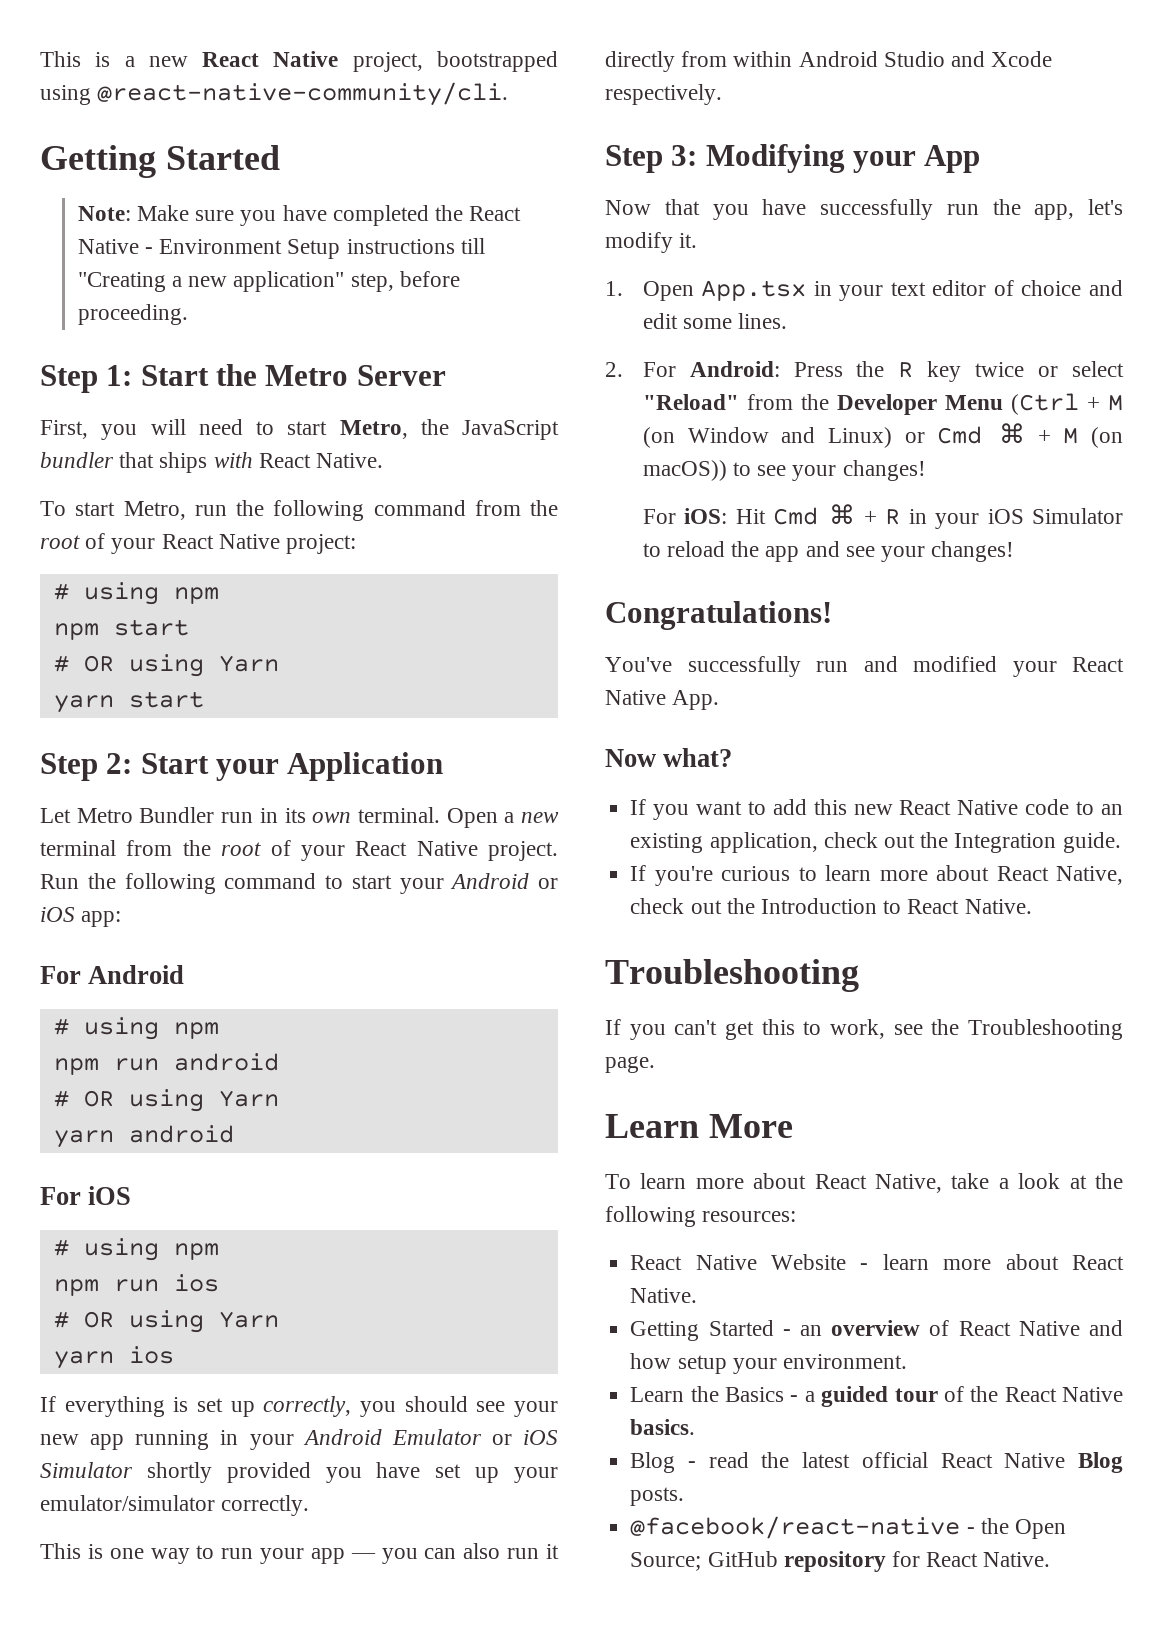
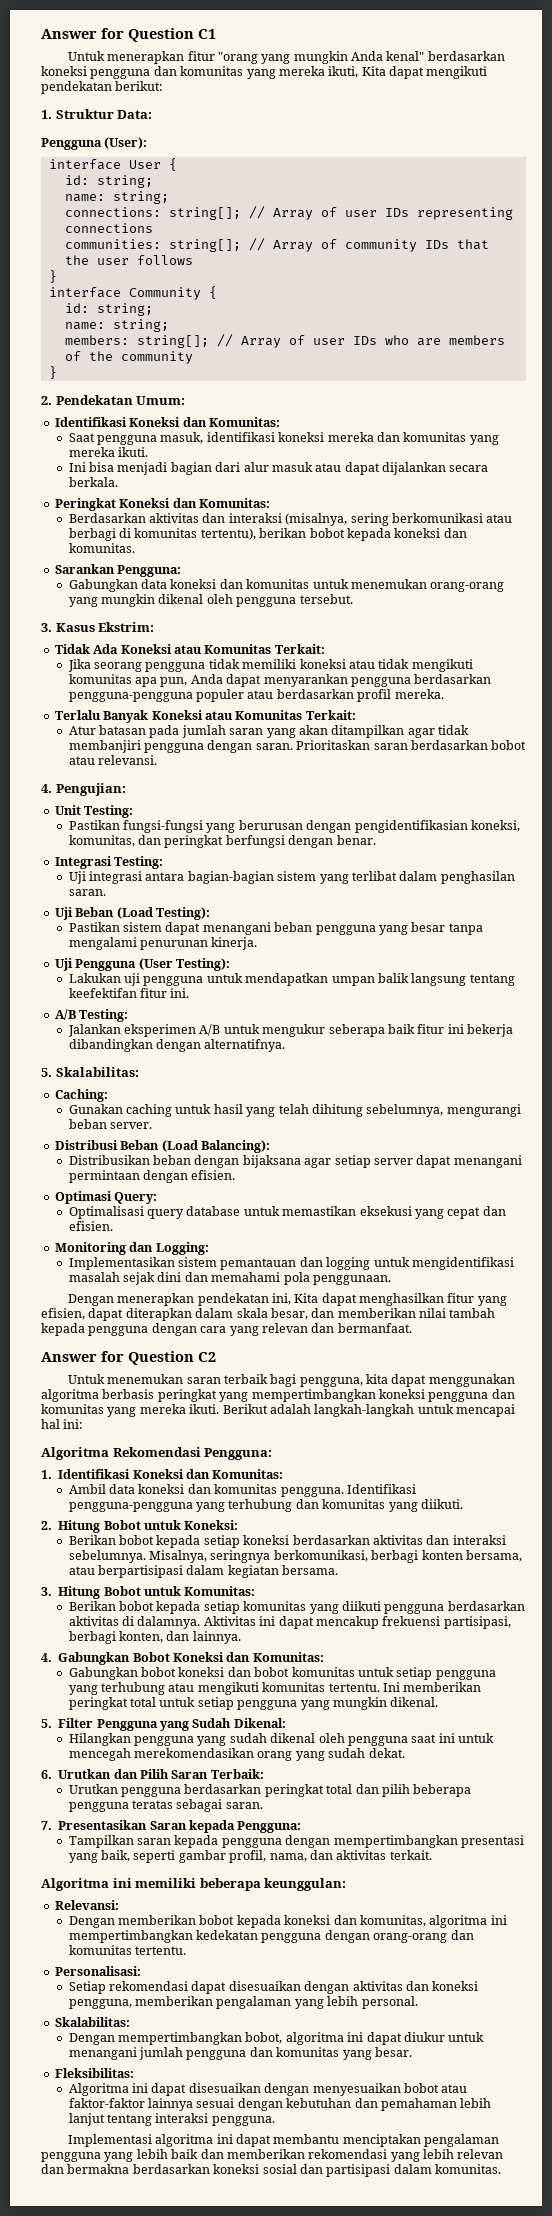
[40,51,558,72] [40,82,509,106] [40,145,280,178] [77,205,522,226] [77,238,485,259] [77,271,460,292] [77,304,188,325] [40,364,446,393] [40,419,559,440] [40,452,384,473] [40,500,558,521] [40,533,357,554] [53,582,219,605] [53,619,189,640] [53,654,279,677] [53,691,204,713] [40,752,444,781] [40,807,559,828] [40,840,558,861] [40,873,558,894] [40,907,122,927] [40,965,185,984] [53,1017,219,1040] [53,1053,279,1075] [53,1089,279,1112] [53,1125,234,1148] [40,1186,132,1205] [53,1238,219,1261] [53,1274,219,1296] [53,1310,279,1333] [53,1346,174,1369] [40,1396,558,1417] [40,1429,558,1450] [40,1462,558,1483] [40,1495,310,1516] [40,1543,560,1564] [605,51,1053,72] [605,84,722,105] [605,144,981,173] [605,199,1123,220] [605,232,698,253] [605,280,1123,301] [642,313,788,329] [605,361,1124,382] [642,393,1123,415] [642,423,1123,448] [642,460,926,481] [642,504,1123,529] [642,541,1015,562] [605,601,832,630] [605,656,1124,677] [605,690,720,710] [605,748,733,767] [630,799,1123,820] [630,832,1121,853] [630,865,1123,886] [630,898,1032,914] [605,959,859,992] [605,1019,1123,1040] [605,1056,655,1073] [605,1114,793,1138] [605,1173,1123,1193] [605,1206,797,1227] [630,1254,1124,1270] [630,1288,698,1303] [630,1320,1123,1341] [630,1353,907,1374] [630,1386,1123,1407] [630,1419,696,1435] [630,1452,1123,1473] [630,1487,685,1506] [630,1516,1066,1539] [630,1551,1051,1572] This is a new React Native project, bootstrapped using @react-native-community/cli. // Getting Started // Note: Make sure you have completed the React Native - Environment Setup instructions till "Creating a new application" step, before proceeding. // Step 1: Start the Metro Server // First, you will need to start Metro, the JavaScript bundler that ships with React Native. // To start Metro, run the following command from the root of your React Native project: // # using npm // npm start // # OR using Yarn // yarn start // Step 2: Start your Application // Let Metro Bundler run in its own terminal. Open a new terminal from the root of your React Native project. Run the following command to start your Android or iOS app: // For Android // # using npm // npm run android // # OR using Yarn // yarn android // For iOS // # using npm // npm run ios // # OR using Yarn // yarn ios // If everything is set up correctly, you should see your new app running in your Android Emulator or iOS Simulator shortly provided you have set up your emulator/simulator correctly. // This is one way to run your app — you can also run it directly from within Android Studio and Xcode respectively. // Step 3: Modifying your App // Now that you have successfully run the app, let's modify it. // 1. Open App.tsx in your text editor of choice and edit some lines. // 2. For Android: Press the R key twice or select "Reload" from the Developer Menu (Ctrl + M (on Window and Linux) or Cmd ⌘ + M (on macOS)) to see your changes! // For iOS: Hit Cmd ⌘ + R in your iOS Simulator to reload the app and see your changes! // Congratulations! // You've successfully run and modified your React Native App. // Now what? // If you want to add this new React Native code to an existing application, check out the Integration guide. // If you're curious to learn more about React Native, check out the Introduction to React Native. // Troubleshooting // If you can't get this to work, see the Troubleshooting page. // Learn More // To learn more about React Native, take a look at the following resources: // React Native Website - learn more about React Native. // Getting Started - an overview of React Native and how setup your environment. // Learn the Basics - a guided tour of the React Native basics. // Blog - read the latest official React Native Blog posts. // @facebook/react-native - the Open Source; GitHub repository for React Native. -> [41,28,216,42] [67,51,505,64] [41,66,488,79] [41,81,164,94] [41,109,153,119] [41,137,148,150] [48,158,177,171] [64,175,153,188] [64,191,169,204] [64,206,513,220] [64,223,153,233] [64,238,489,252] [64,255,193,265] [48,270,57,283] [48,286,217,300] [64,303,153,316] [64,319,169,332] [64,334,505,348] [64,351,193,364] [48,366,57,379] [41,395,186,405] [54,417,280,427] [68,432,499,445] [68,447,149,457] [68,462,489,475] [68,477,118,487] [54,498,270,511] [68,513,513,526] [68,528,467,541] [68,543,135,553] [54,564,182,577] [68,579,505,592] [68,594,353,607] [41,622,155,632] [54,644,325,654] [67,659,473,672] [68,674,492,687] [68,689,444,702] [54,710,356,723] [68,725,470,738] [68,740,527,753] [68,755,158,765] [41,783,126,796] [54,805,134,818] [68,820,520,833] [68,835,376,848] [54,856,164,869] [68,871,515,884] [68,889,106,896] [54,907,210,920] [68,922,483,935] [68,937,258,950] [54,958,230,971] [68,973,515,986] [68,988,190,998] [54,1009,129,1022] [67,1024,514,1037] [68,1039,286,1052] [41,1067,139,1077] [54,1089,108,1102] [68,1104,521,1117] [68,1119,153,1129] [54,1140,270,1153] [68,1155,522,1168] [68,1170,236,1183] [54,1191,158,1204] [68,1206,506,1219] [68,1221,113,1231] [54,1242,209,1255] [68,1257,514,1270] [68,1272,391,1285] [67,1293,507,1306] [41,1308,496,1321] [41,1323,412,1336] [41,1351,216,1365] [67,1374,515,1387] [41,1389,515,1402] [41,1404,515,1417] [41,1419,84,1429] [41,1447,273,1460] [41,1469,284,1479] [68,1484,416,1497] [68,1499,463,1512] [41,1520,239,1533] [68,1535,506,1548] [68,1550,522,1563] [68,1565,339,1578] [41,1586,256,1599] [68,1601,525,1614] [68,1616,511,1629] [68,1631,241,1644] [41,1652,324,1665] [68,1667,496,1680] [68,1682,482,1695] [68,1697,439,1710] [41,1718,286,1731] [68,1733,495,1746] [68,1748,405,1761] [41,1769,264,1779] [68,1784,472,1797] [68,1799,263,1812] [41,1820,302,1833] [68,1835,524,1848] [68,1850,432,1863] [41,1878,347,1891] [54,1900,119,1910] [68,1915,507,1928] [68,1930,474,1943] [68,1945,187,1955] [54,1966,141,1976] [68,1981,479,1994] [68,1996,418,2009] [54,2017,130,2027] [68,2032,485,2045] [68,2047,412,2060] [54,2068,134,2078] [68,2083,468,2096] [68,2098,492,2111] [68,2113,275,2126] [67,2134,500,2147] [41,2149,504,2162] [41,2164,501,2177] Answer for Question C1 // Untuk menerapkan fitur "orang yang mungkin Anda kenal" berdasarkan koneksi pengguna dan komunitas yang mereka ikuti, Kita dapat mengikuti pendekatan berikut: // 1. Struktur Data: // Pengguna (User): // interface User { // id: string; // name: string; // connections: string[]; // Array of user IDs representing connections // communities: string[]; // Array of community IDs that the user follows // } // interface Community { // id: string; // name: string; // members: string[]; // Array of user IDs who are members of the community // } // 2. Pendekatan Umum: // Identifikasi Koneksi dan Komunitas: // Saat pengguna masuk, identifikasi koneksi mereka dan komunitas yang mereka ikuti. // Ini bisa menjadi bagian dari alur masuk atau dapat dijalankan secara berkala. // Peringkat Koneksi dan Komunitas: // Berdasarkan aktivitas dan interaksi (misalnya, sering berkomunikasi atau berbagi di komunitas tertentu), berikan bobot kepada koneksi dan komunitas. // Sarankan Pengguna: // Gabungkan data koneksi dan komunitas untuk menemukan orang-orang yang mungkin dikenal oleh pengguna tersebut. // 3. Kasus Ekstrim: // Tidak Ada Koneksi atau Komunitas Terkait: // Jika seorang pengguna tidak memiliki koneksi atau tidak mengikuti komunitas apa pun, Anda dapat menyarankan pengguna berdasarkan pengguna-pengguna populer atau berdasarkan profil mereka. // Terlalu Banyak Koneksi atau Komunitas Terkait: // Atur batasan pada jumlah saran yang akan ditampilkan agar tidak membanjiri pengguna dengan saran. Prioritaskan saran berdasarkan bobot atau relevansi. // 4. Pengujian: // Unit Testing: // Pastikan fungsi-fungsi yang berurusan dengan pengidentifikasian koneksi, komunitas, dan peringkat berfungsi dengan benar. // Integrasi Testing: // Uji integrasi antara bagian-bagian sistem yang terlibat dalam penghasilan saran. // Uji Beban (Load Testing): // Pastikan sistem dapat menangani beban pengguna yang besar tanpa mengalami penurunan kinerja. // Uji Pengguna (User Testing): // Lakukan uji pengguna untuk mendapatkan umpan balik langsung tentang keefektifan fitur ini. // A/B Testing: // Jalankan eksperimen A/B untuk mengukur seberapa baik fitur ini bekerja dibandingkan dengan alternatifnya. // 5. Skalabilitas: // Caching: // Gunakan caching untuk hasil yang telah dihitung sebelumnya, mengurangi beban server. // Distribusi Beban (Load Balancing): // Distribusikan beban dengan bijaksana agar setiap server dapat menangani permintaan dengan efisien. // Optimasi Query: // Optimalisasi query database untuk memastikan eksekusi yang cepat dan efisien. // Monitoring dan Logging: // Implementasikan sistem pemantauan dan logging untuk mengidentifikasi masalah sejak dini dan memahami pola penggunaan. // Dengan menerapkan pendekatan ini, Kita dapat menghasilkan fitur yang efisien, dapat diterapkan dalam skala besar, dan memberikan nilai tambah kepada pengguna dengan cara yang relevan dan bermanfaat. // Answer for Question C2 // Untuk menemukan saran terbaik bagi pengguna, kita dapat menggunakan algoritma berbasis peringkat yang mempertimbangkan koneksi pengguna dan komunitas yang mereka ikuti. Berikut adalah langkah-langkah untuk mencapai hal ini: // Algoritma Rekomendasi Pengguna: // 1. Identifikasi Koneksi dan Komunitas: // Ambil data koneksi dan komunitas pengguna. Identifikasi pengguna-pengguna yang terhubung dan komunitas yang diikuti. // 2. Hitung Bobot untuk Koneksi: // Berikan bobot kepada setiap koneksi berdasarkan aktivitas dan interaksi sebelumnya. Misalnya, seringnya berkomunikasi, berbagi konten bersama, atau berpartisipasi dalam kegiatan bersama. // 3. Hitung Bobot untuk Komunitas: // Berikan bobot kepada setiap komunitas yang diikuti pengguna berdasarkan aktivitas di dalamnya. Aktivitas ini dapat mencakup frekuensi partisipasi, berbagi konten, dan lainnya. // 4. Gabungkan Bobot Koneksi dan Komunitas: // Gabungkan bobot koneksi dan bobot komunitas untuk setiap pengguna yang terhubung atau mengikuti komunitas tertentu. Ini memberikan peringkat total untuk setiap pengguna yang mungkin dikenal. // 5. Filter Pengguna yang Sudah Dikenal: // Hilangkan pengguna yang sudah dikenal oleh pengguna saat ini untuk mencegah merekomendasikan orang yang sudah dekat. // 6. Urutkan dan Pilih Saran Terbaik: // Urutkan pengguna berdasarkan peringkat total dan pilih beberapa pengguna teratas sebagai saran. // 7. Presentasikan Saran kepada Pengguna: // Tampilkan saran kepada pengguna dengan mempertimbangkan presentasi yang baik, seperti gambar profil, nama, dan aktivitas terkait. // Algoritma ini memiliki beberapa keunggulan: // Relevansi: // Dengan memberikan bobot kepada koneksi dan komunitas, algoritma ini mempertimbangkan kedekatan pengguna dengan orang-orang dan komunitas tertentu. // Personalisasi: // Setiap rekomendasi dapat disesuaikan dengan aktivitas dan koneksi pengguna, memberikan pengalaman yang lebih personal. // Skalabilitas: // Dengan mempertimbangkan bobot, algoritma ini dapat diukur untuk menangani jumlah pengguna dan komunitas yang besar. // Fleksibilitas: // Algoritma ini dapat disesuaikan dengan menyesuaikan bobot atau faktor-faktor lainnya sesuai dengan kebutuhan dan pemahaman lebih lanjut tentang interaksi pengguna. // Implementasi algoritma ini dapat membantu menciptakan pengalaman pengguna yang lebih baik dan memberikan rekomendasi yang lebih relevan dan bermakna berdasarkan koneksi sosial dan partisipasi dalam komunitas.

